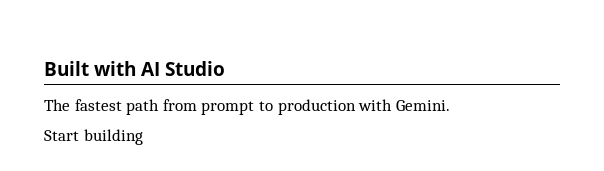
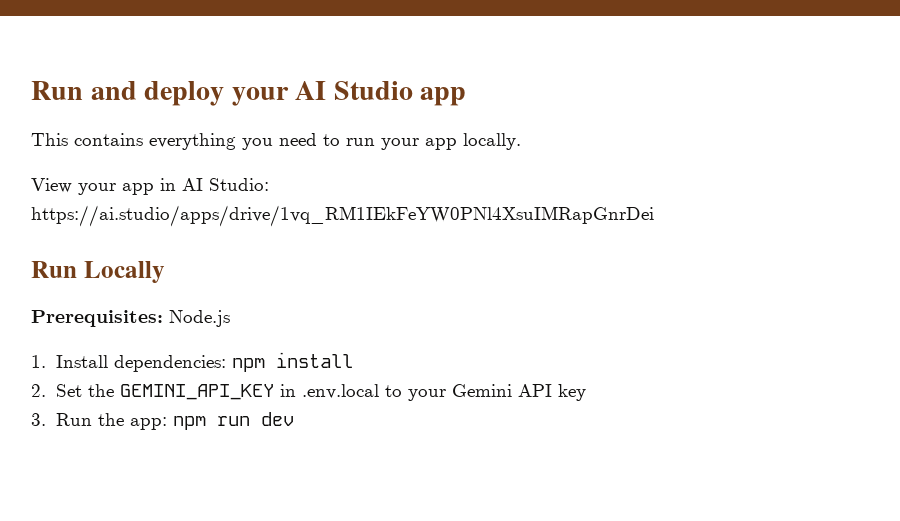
[44,61,226,76] [44,99,450,115] [44,129,143,145] Built with AI Studio // The fastest path from prompt to production with Gemini. // Start building -> [31,81,467,106] [31,133,521,150] [31,178,269,195] [31,205,654,227] [31,261,165,283] [31,310,230,327] [31,352,354,372] [31,384,587,401] [31,412,295,430] Run and deploy your AI Studio app // This contains everything you need to run your app locally. // View your app in AI Studio: https://ai.studio/apps/drive/1vq_RM1IEkFeYW0PNl4XsuIMRapGnrDei // Run Locally // Prerequisites: Node.js // 1. Install dependencies: npm install // 2. Set the GEMINI_API_KEY in .env.local to your Gemini API key // 3. Run the app: npm run dev

